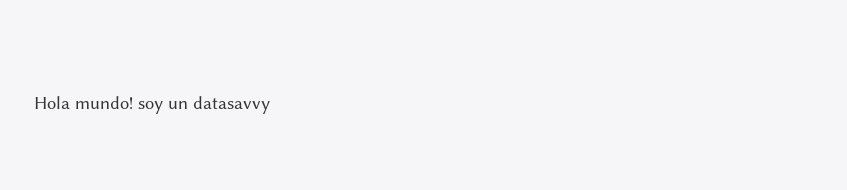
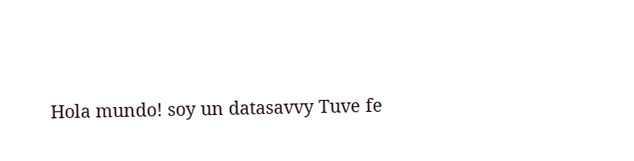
(270, 105) none -> [318,97,383,113] Tuve fe

